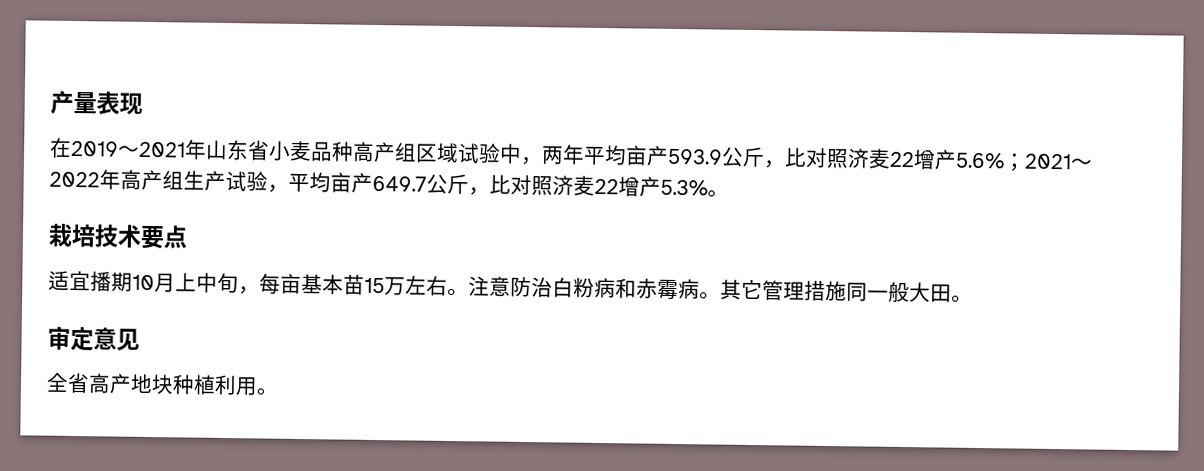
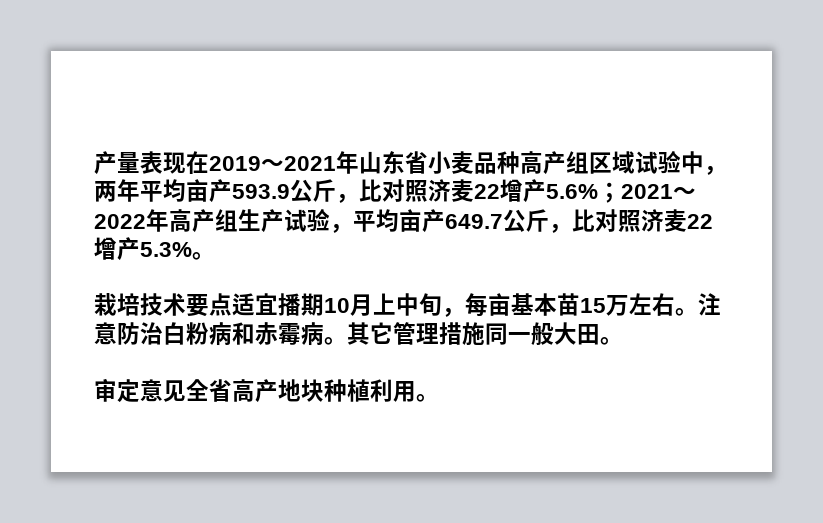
(143, 103) // -> (186, 163) none
(188, 237) // -> (232, 304) none
(140, 339) // -> (186, 391) none

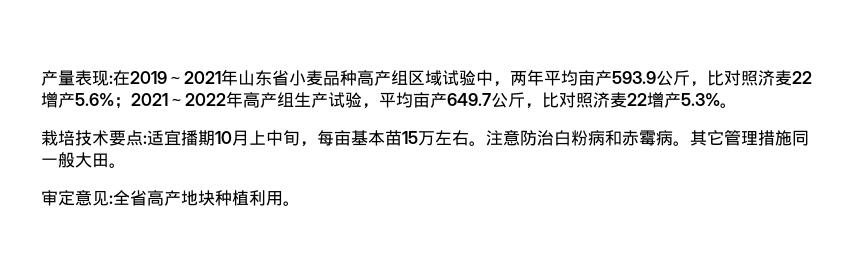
(186, 163) none -> [109,75,113,84] :
(232, 304) none -> [143,135,147,144] :
(186, 391) none -> [109,195,113,204] :

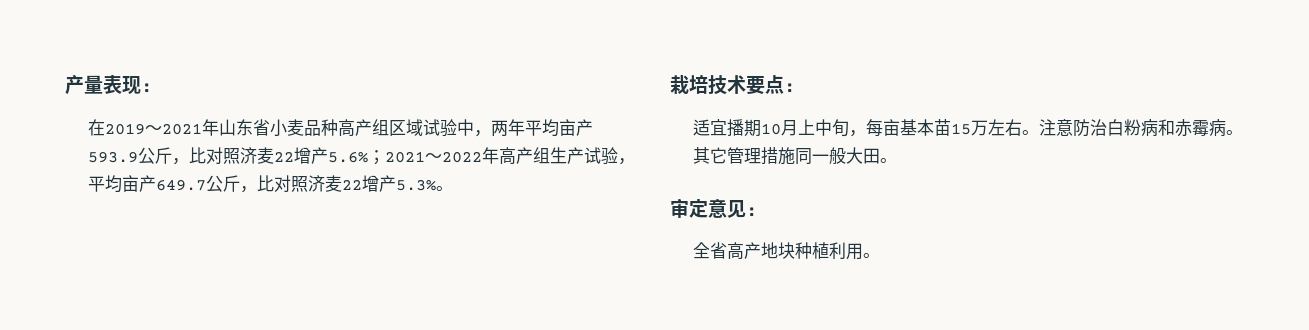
(113, 79) none -> (152, 88) //
(147, 139) none -> (795, 88) //
(113, 199) none -> (757, 212) //

